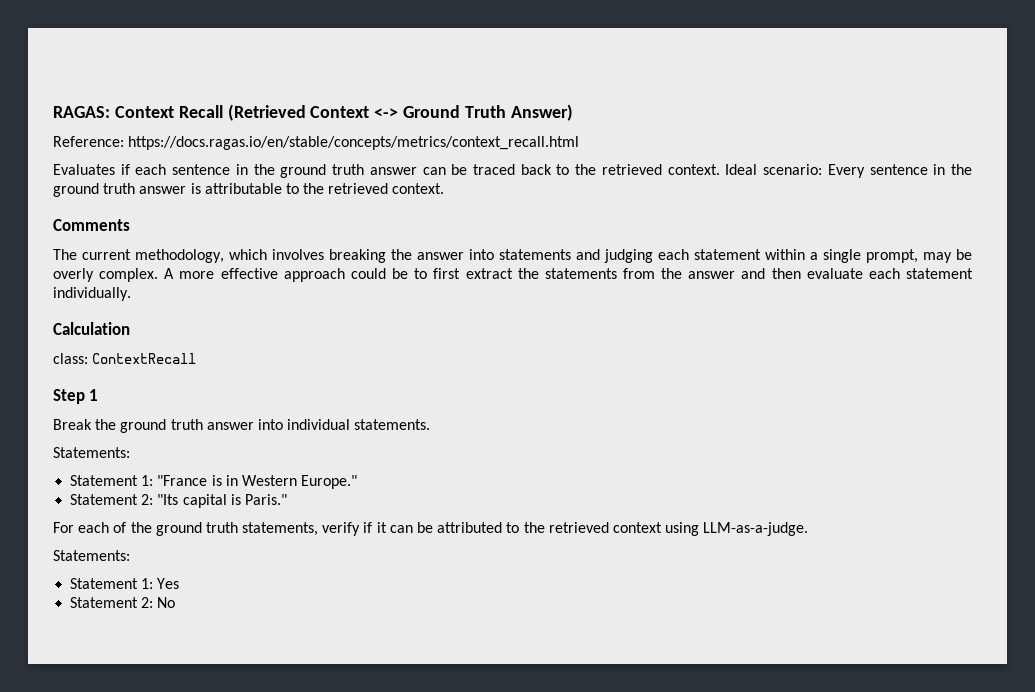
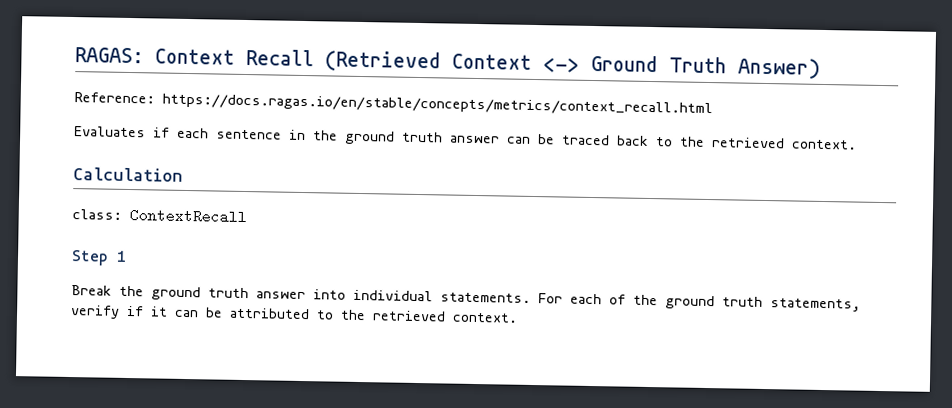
[725,164,973,178] [53,183,445,197] [53,219,130,231] [53,249,972,263] [53,268,973,282] [53,287,131,301] Ideal scenario: Every sentence in the ground truth answer is attributable to the retrieved context. // Comments // The current methodology, which involves breaking the answer into statements and judging each statement within a single prompt, may be overly complex. A more effective approach could be to first extract the statements from the answer and then evaluate each statement individually. -> (857, 144) none
[53,447,130,458] [70,475,358,489] [70,494,287,508] // Statements: // Statement 1: "France is in Western Europe." // Statement 2: "Its capital is Paris." // -> (531, 297) none
[612,522,809,536] [53,550,130,561] [70,578,180,589] [70,597,176,608] context using LLM-as-a-judge. // Statements: // Statement 1: Yes // Statement 2: No -> [452,312,518,323] context.

